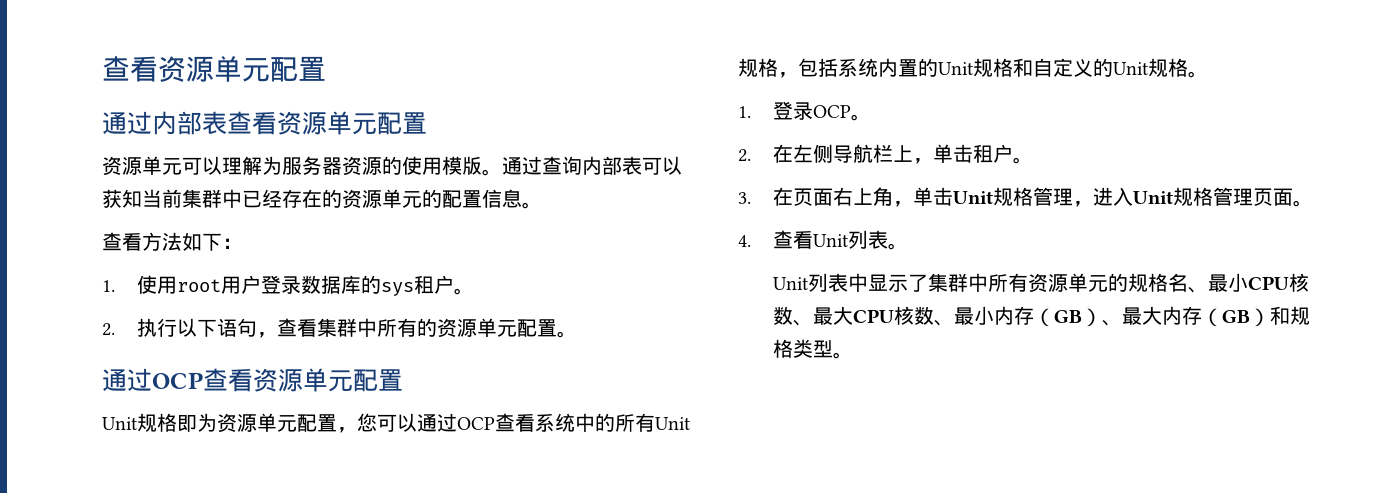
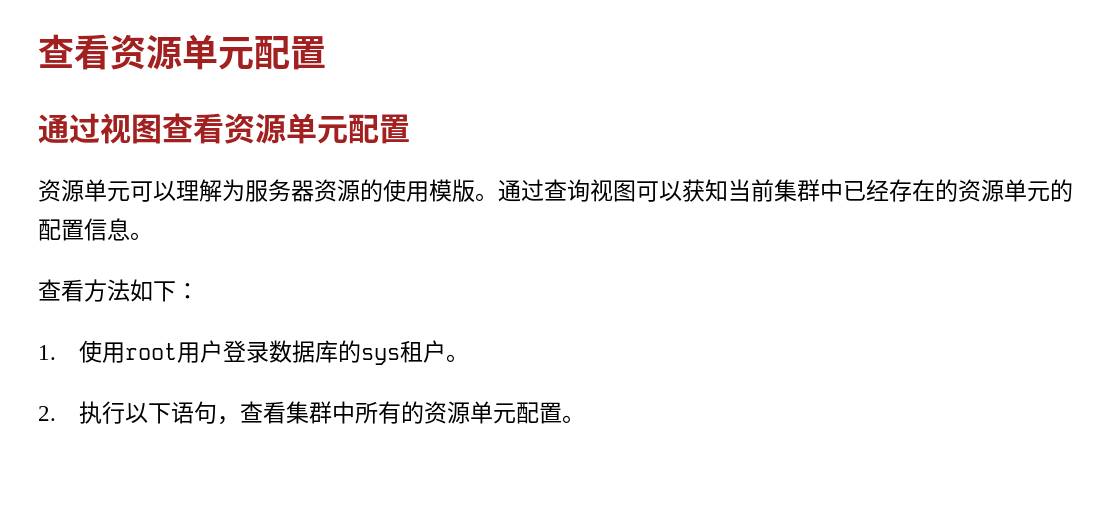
[152,111,227,135] 内部表 -> [100,113,162,144] 视图
[582,156,642,175] 内部表 -> [590,179,636,202] 视图
[102,368,403,392] [102,413,691,433] [738,58,1208,78] [738,101,872,121] [738,144,1034,164] [738,187,1314,207] [738,230,909,250] [773,273,1310,293] [773,306,1311,327] [773,339,854,359] // 通过OCP查看资源单元配置 // Unit规格即为资源单元配置，您可以通过OCP查看系统中的所有Unit规格，包括系统内置的Unit规格和自定义的Unit规格。 // 1.登录OCP。 // 2.在左侧导航栏上，单击租户。 // 3.在页面右上角，单击Unit规格管理，进入Unit规格管理页面。 // 4.查看Unit列表。 // Unit列表中显示了集群中所有资源单元的规格名、最小CPU核数、最大CPU核数、最小内存（GB）、最大内存（GB）和规格类型。 -> (585, 419) none

